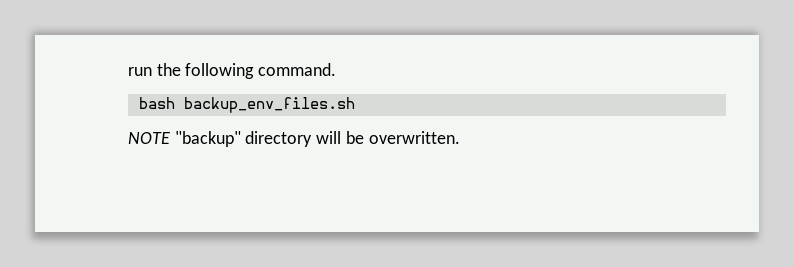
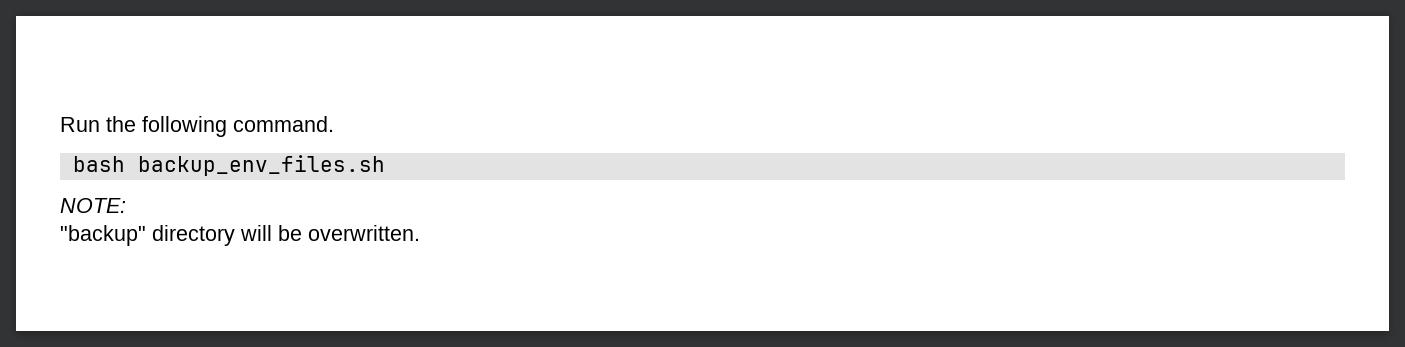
[128,67,152,76] run -> [60,117,100,132] Run
[128,132,170,144] NOTE -> [60,198,126,213] NOTE: //

